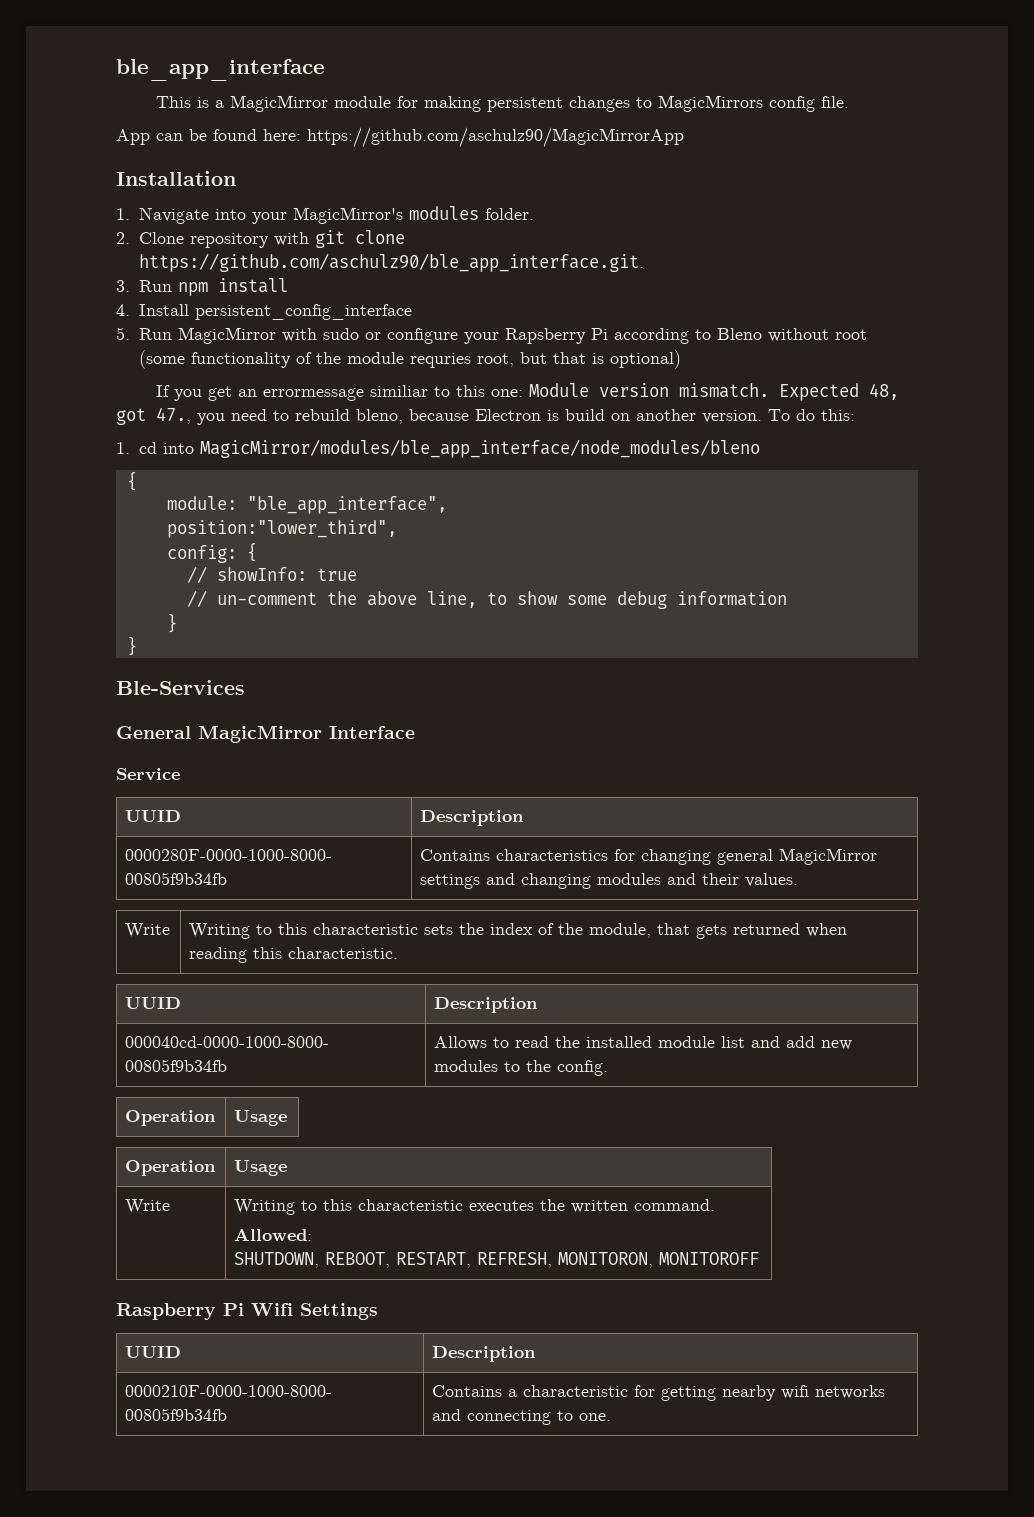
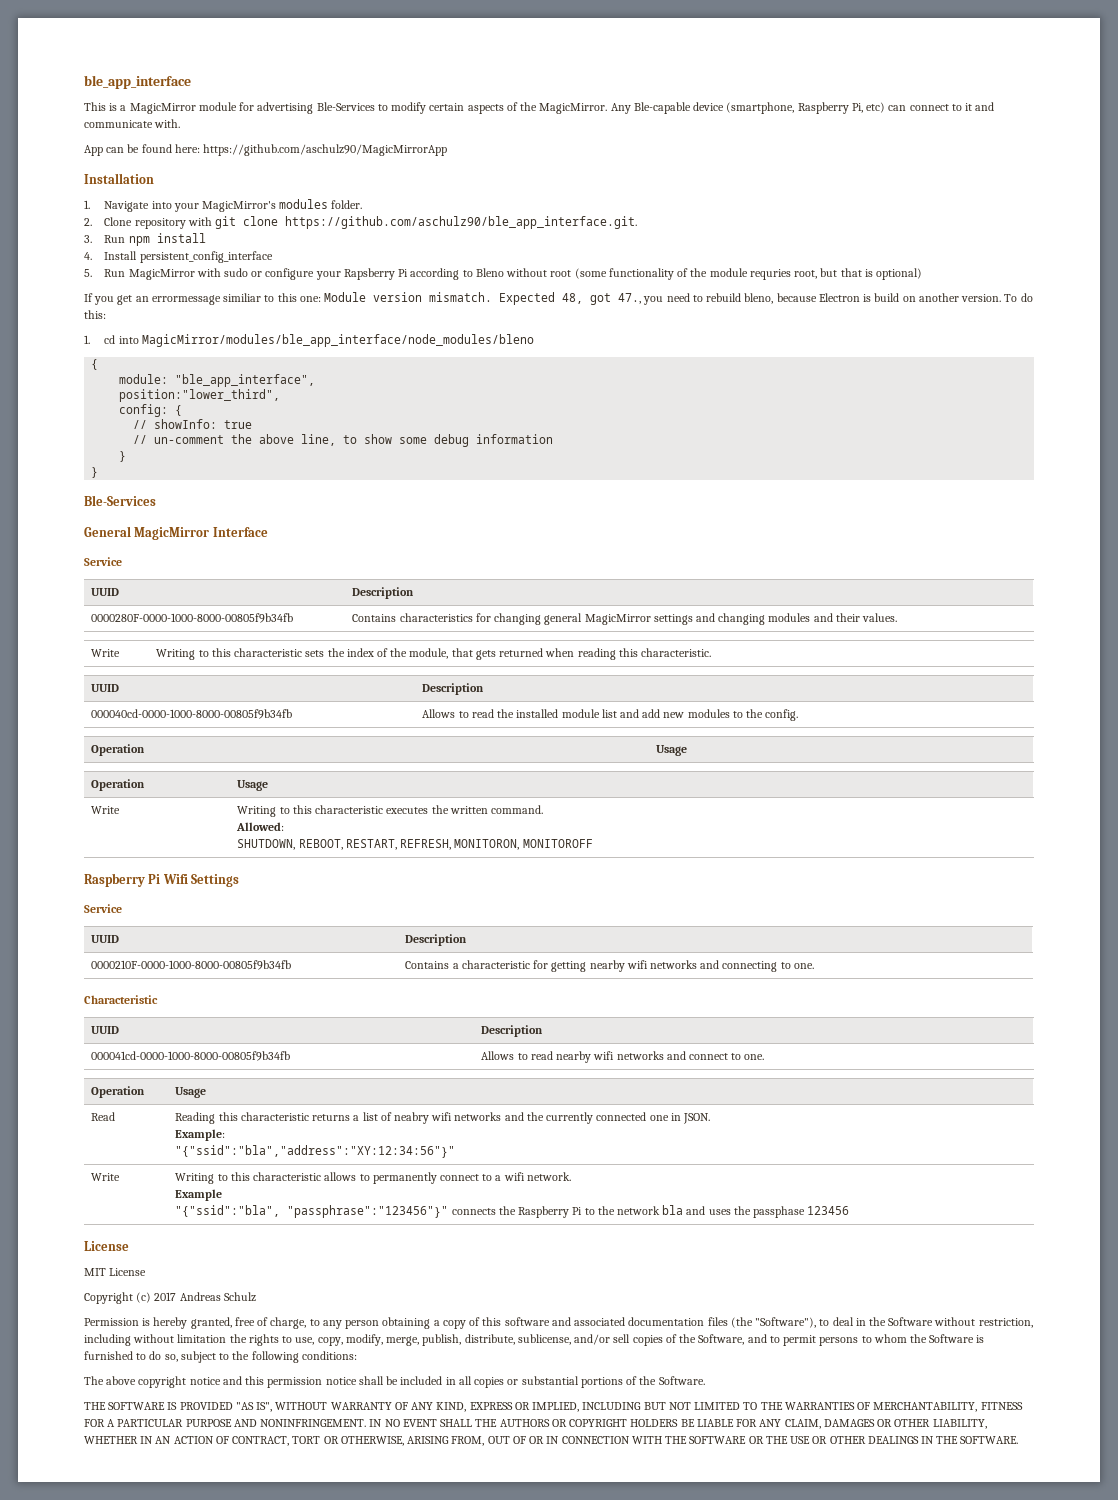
[424,95,850,112] making persistent changes to MagicMirrors config file. -> [257,102,995,114] [84,119,181,128] advertising Ble-Services to modify certain aspects of the MagicMirror. Any Ble-capable device (smartphone, Raspberry Pi, etc) can connect to it and communicate with.
(378, 1311) none -> [84,904,122,913] // Service
(612, 1417) none -> [84,995,158,1004] [91,1026,120,1034] [481,1025,544,1037] [91,1051,291,1061] [481,1051,765,1063] [91,1086,146,1098] [175,1087,207,1098] [91,1112,116,1121] [175,1112,711,1124] [175,1129,226,1141] [175,1145,456,1158] [91,1173,121,1181] [175,1172,571,1184] [175,1189,223,1201] [175,1205,850,1218] [84,1241,129,1251] [84,1268,147,1276] [84,1292,256,1304] [84,1317,1033,1329] [84,1334,985,1346] [84,1351,357,1363] [84,1376,705,1388] [84,1402,1023,1412] [84,1419,987,1429] [84,1436,1019,1446] // Characteristic // UUID | Description // 000041cd-0000-1000-8000-00805f9b34fb | Allows to read nearby wifi networks and connect to one. // Operation | Usage // Read | Reading this characteristic returns a list of neabry wifi networks and the currently connected one in JSON. // Example: // "{"ssid":"bla","address":"XY:12:34:56"}" // Write | Writing to this characteristic allows to permanently connect to a wifi network. // Example // "{"ssid":"bla", "passphrase":"123456"}" connects the Raspberry Pi to the network bla and uses the passphase 123456 // License // MIT License // Copyright (c) 2017 Andreas Schulz // Permission is hereby granted, free of charge, to any person obtaining a copy of this software and associated documentation files (the "Software"), to deal in the Software without restriction, including without limitation the rights to use, copy, modify, merge, publish, distribute, sublicense, and/or sell copies of the Software, and to permit persons to whom the Software is furnished to do so, subject to the following conditions: // The above copyright notice and this permission notice shall be included in all copies or substantial portions of the Software. // THE SOFTWARE IS PROVIDED "AS IS", WITHOUT WARRANTY OF ANY KIND, EXPRESS OR IMPLIED, INCLUDING BUT NOT LIMITED TO THE WARRANTIES OF MERCHANTABILITY, FITNESS FOR A PARTICULAR PURPOSE AND NONINFRINGEMENT. IN NO EVENT SHALL THE AUTHORS OR COPYRIGHT HOLDERS BE LIABLE FOR ANY CLAIM, DAMAGES OR OTHER LIABILITY, WHETHER IN AN ACTION OF CONTRACT, TORT OR OTHERWISE, ARISING FROM, OUT OF OR IN CONNECTION WITH THE SOFTWARE OR THE USE OR OTHER DEALINGS IN THE SOFTWARE.

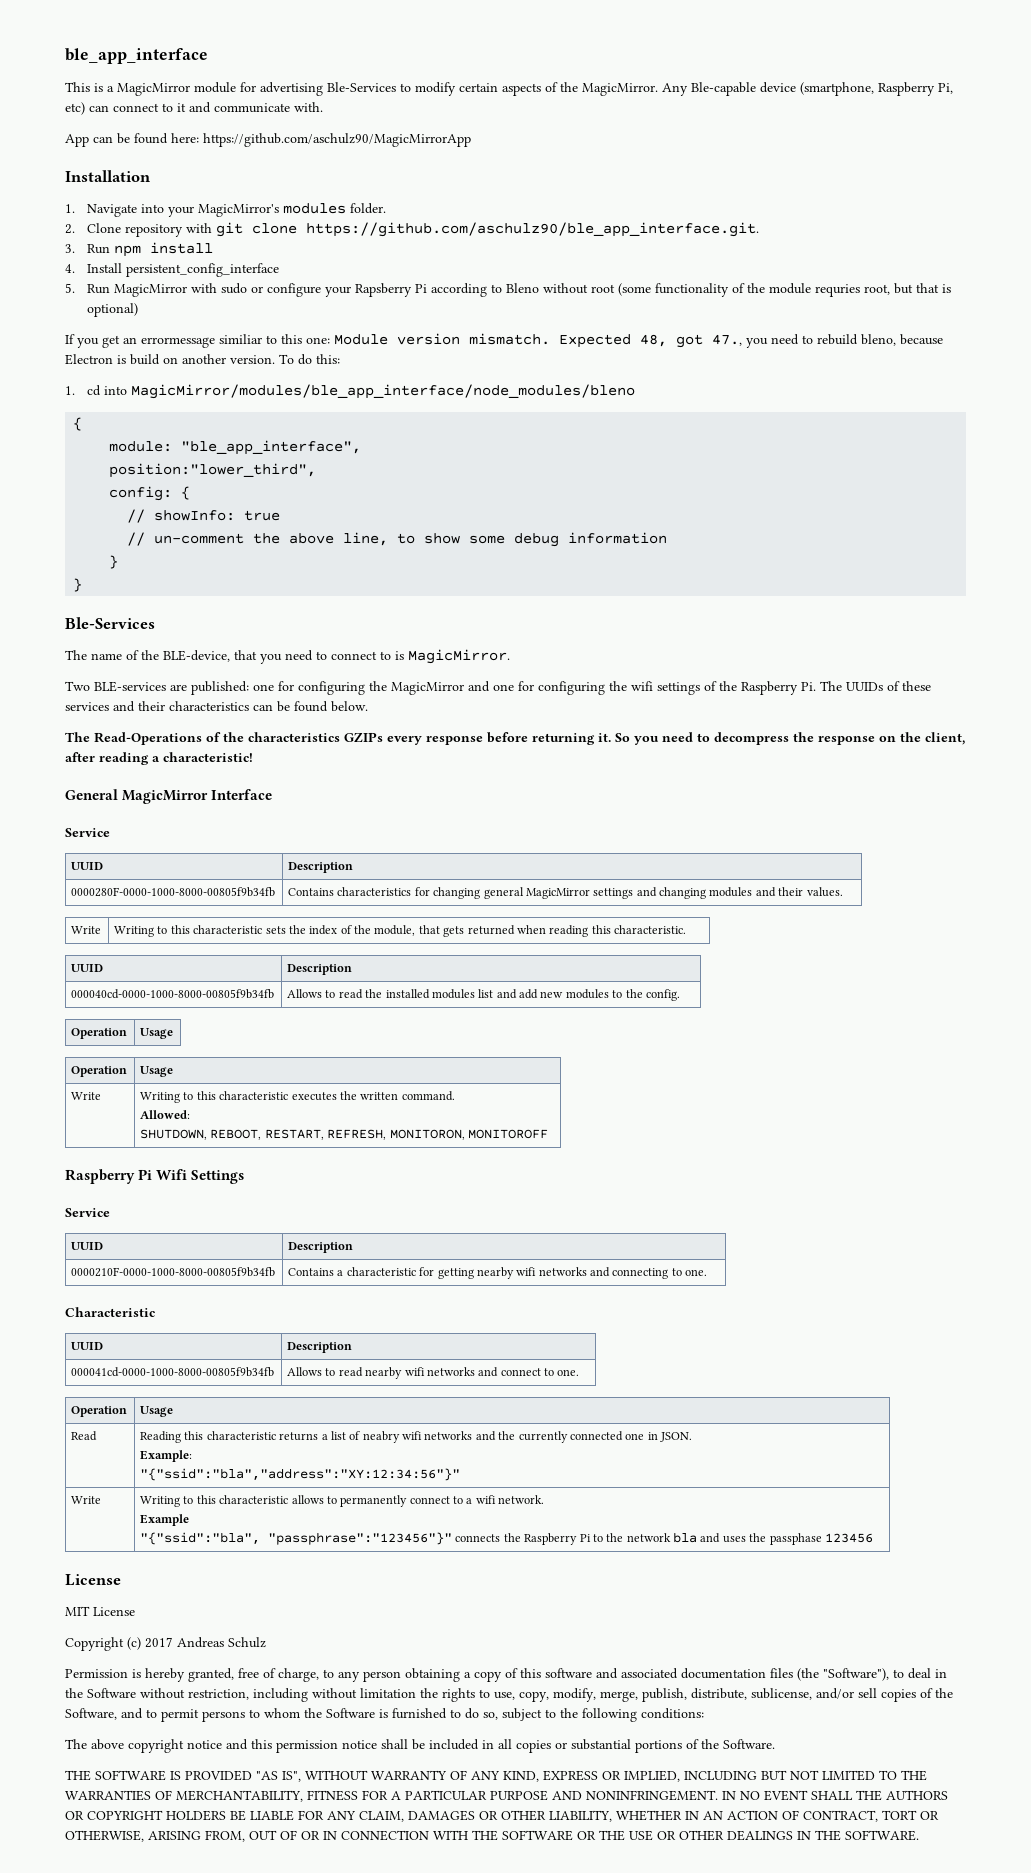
(156, 500) none -> [65,649,510,664] [65,681,931,695] [65,701,368,712] [65,732,965,745] [65,752,253,765] // The name of the BLE-device, that you need to connect to is MagicMirror. // Two BLE-services are published: one for configuring the MagicMirror and one for configuring the wifi settings of the Raspberry Pi. The UUIDs of these services and their characteristics can be found below. // The Read-Operations of the characteristics GZIPs every response before returning it. So you need to decompress the response on the client, after reading a characteristic!
[561,709,600,718] module -> [431,989,475,999] modules

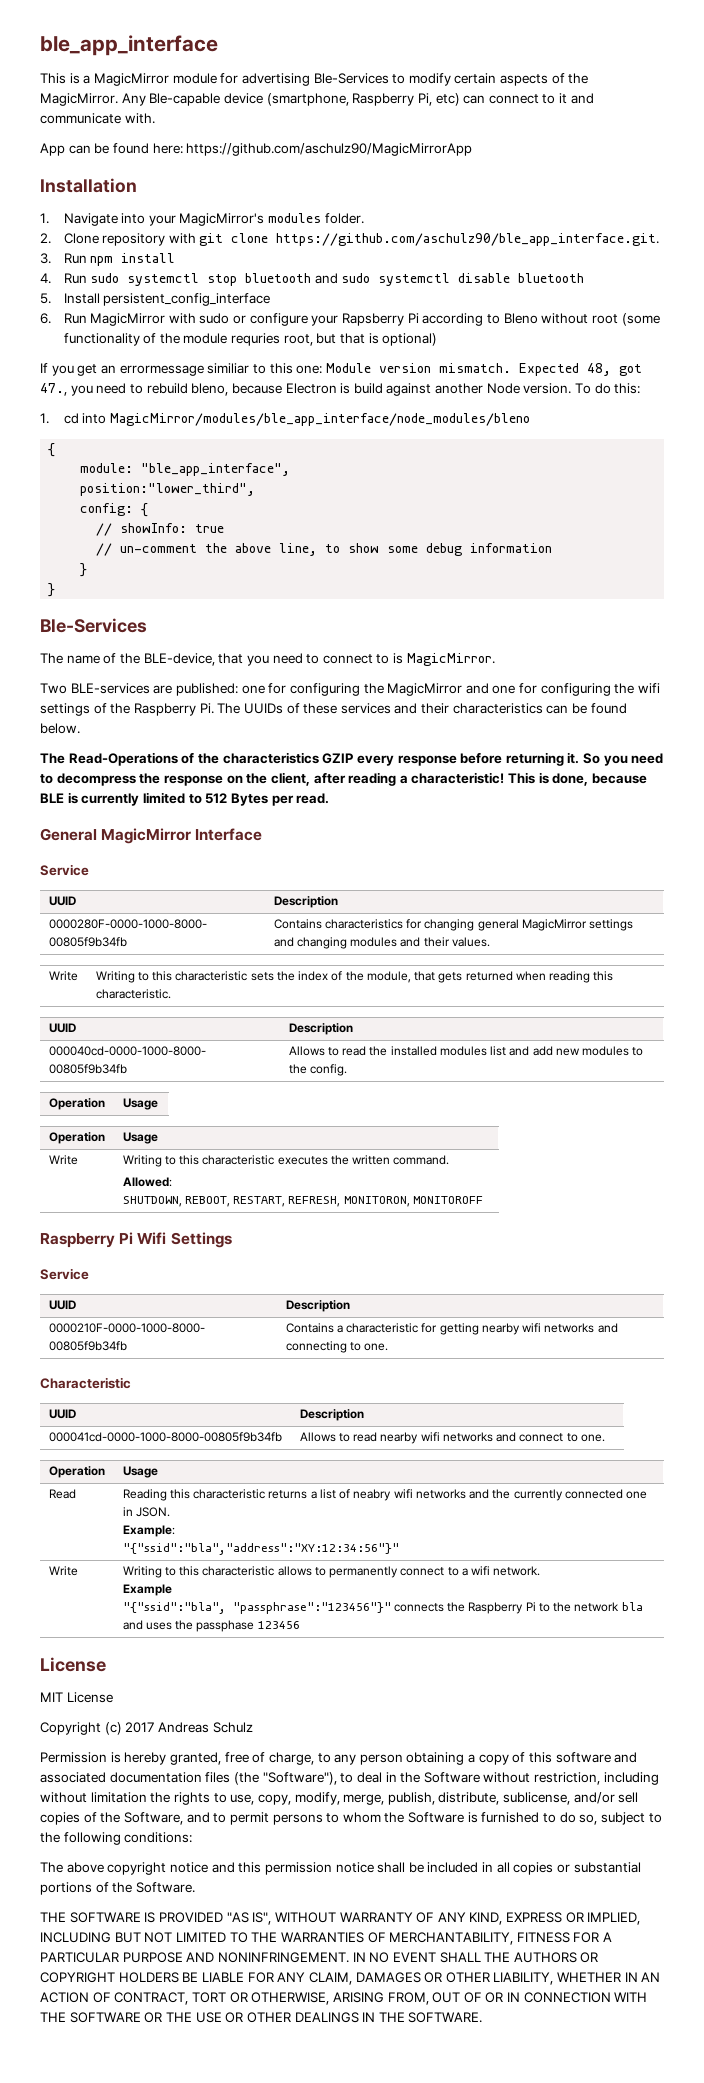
(75, 268) none -> [63,273,585,286] [40,293,51,304] Run sudo systemctl stop bluetooth and sudo systemctl disable bluetooth // 5.
[65,283,75,293] 5. -> [40,313,51,324] 6.
[163,354,226,364] on another -> [386,383,520,396] against another Node
[344,732,383,742] GZIPs -> [322,753,354,764] GZIP
(253, 757) none -> [508,772,648,786] [40,792,330,806] This is done, because BLE is currently limited to 512 Bytes per read.

